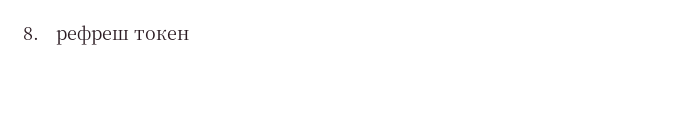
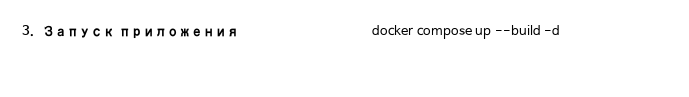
[23,25,189,45] 8. рефреш токен -> [22,25,239,39] [372,25,561,39] 3. Запуск приложения // docker compose up --build -d

